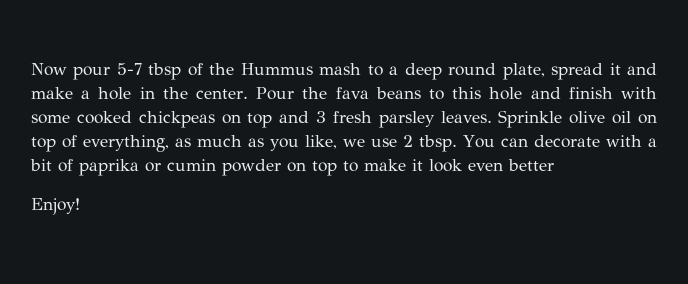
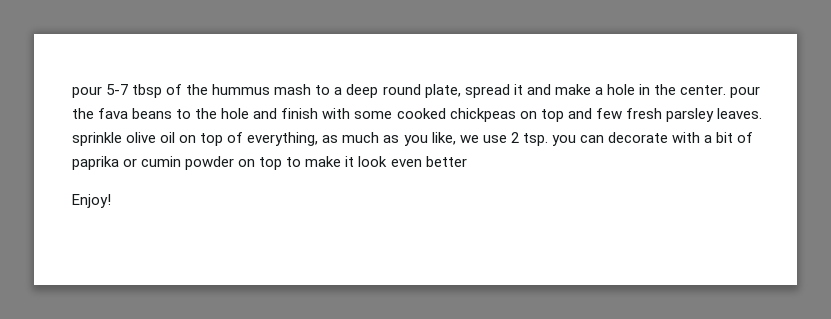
[31,63,67,76] Now -> (72, 92) none
[240,63,313,75] Hummus -> [212,84,271,95] hummus
[256,87,295,100] Pour -> [730,86,761,98] pour
[452,87,482,99] this -> [195,108,218,119] the
[316,111,327,123] 3 -> [595,108,622,119] few
[498,110,563,128] Sprinkle -> [72,132,122,146] sprinkle
[419,135,496,152] tbsp. You -> [522,133,576,146] tsp. you

